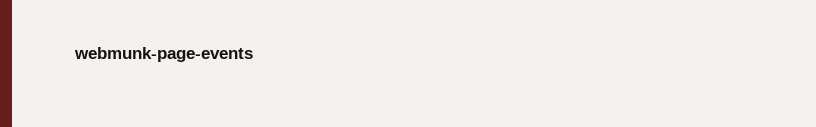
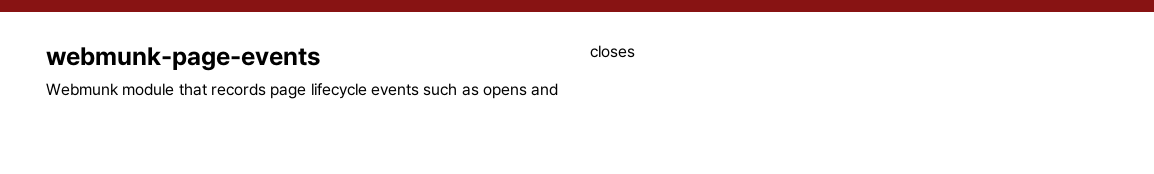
(253, 54) none -> [46,83,559,99] [590,45,635,58] // Webmunk module that records page lifecycle events such as opens and closes

